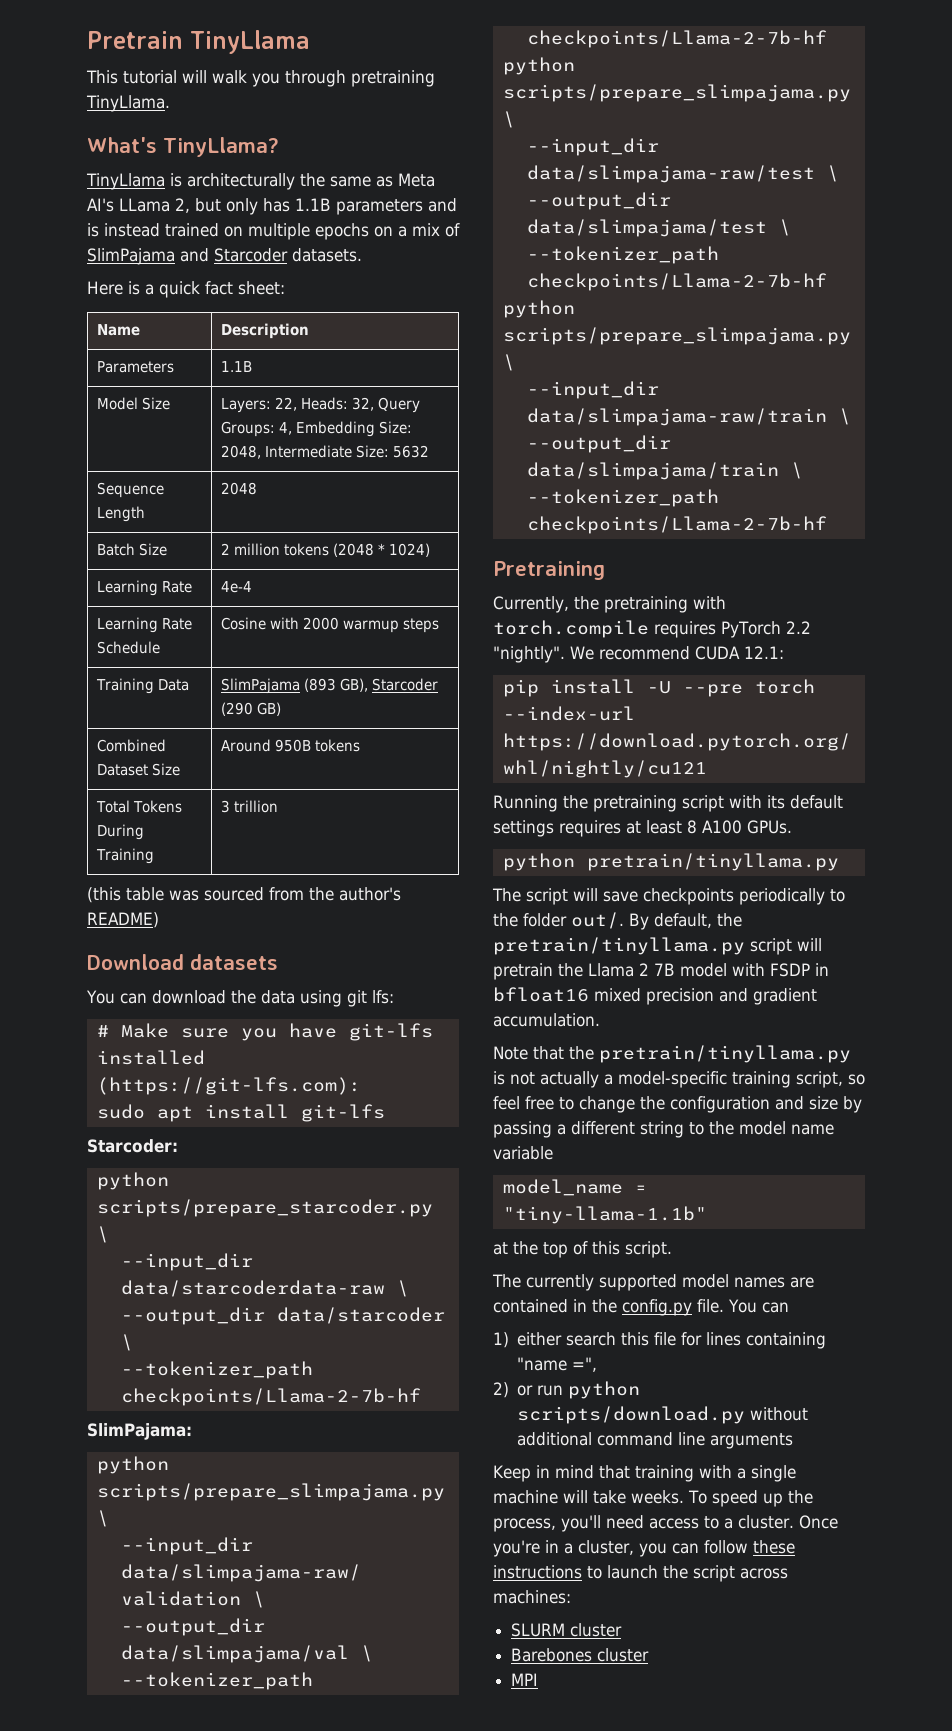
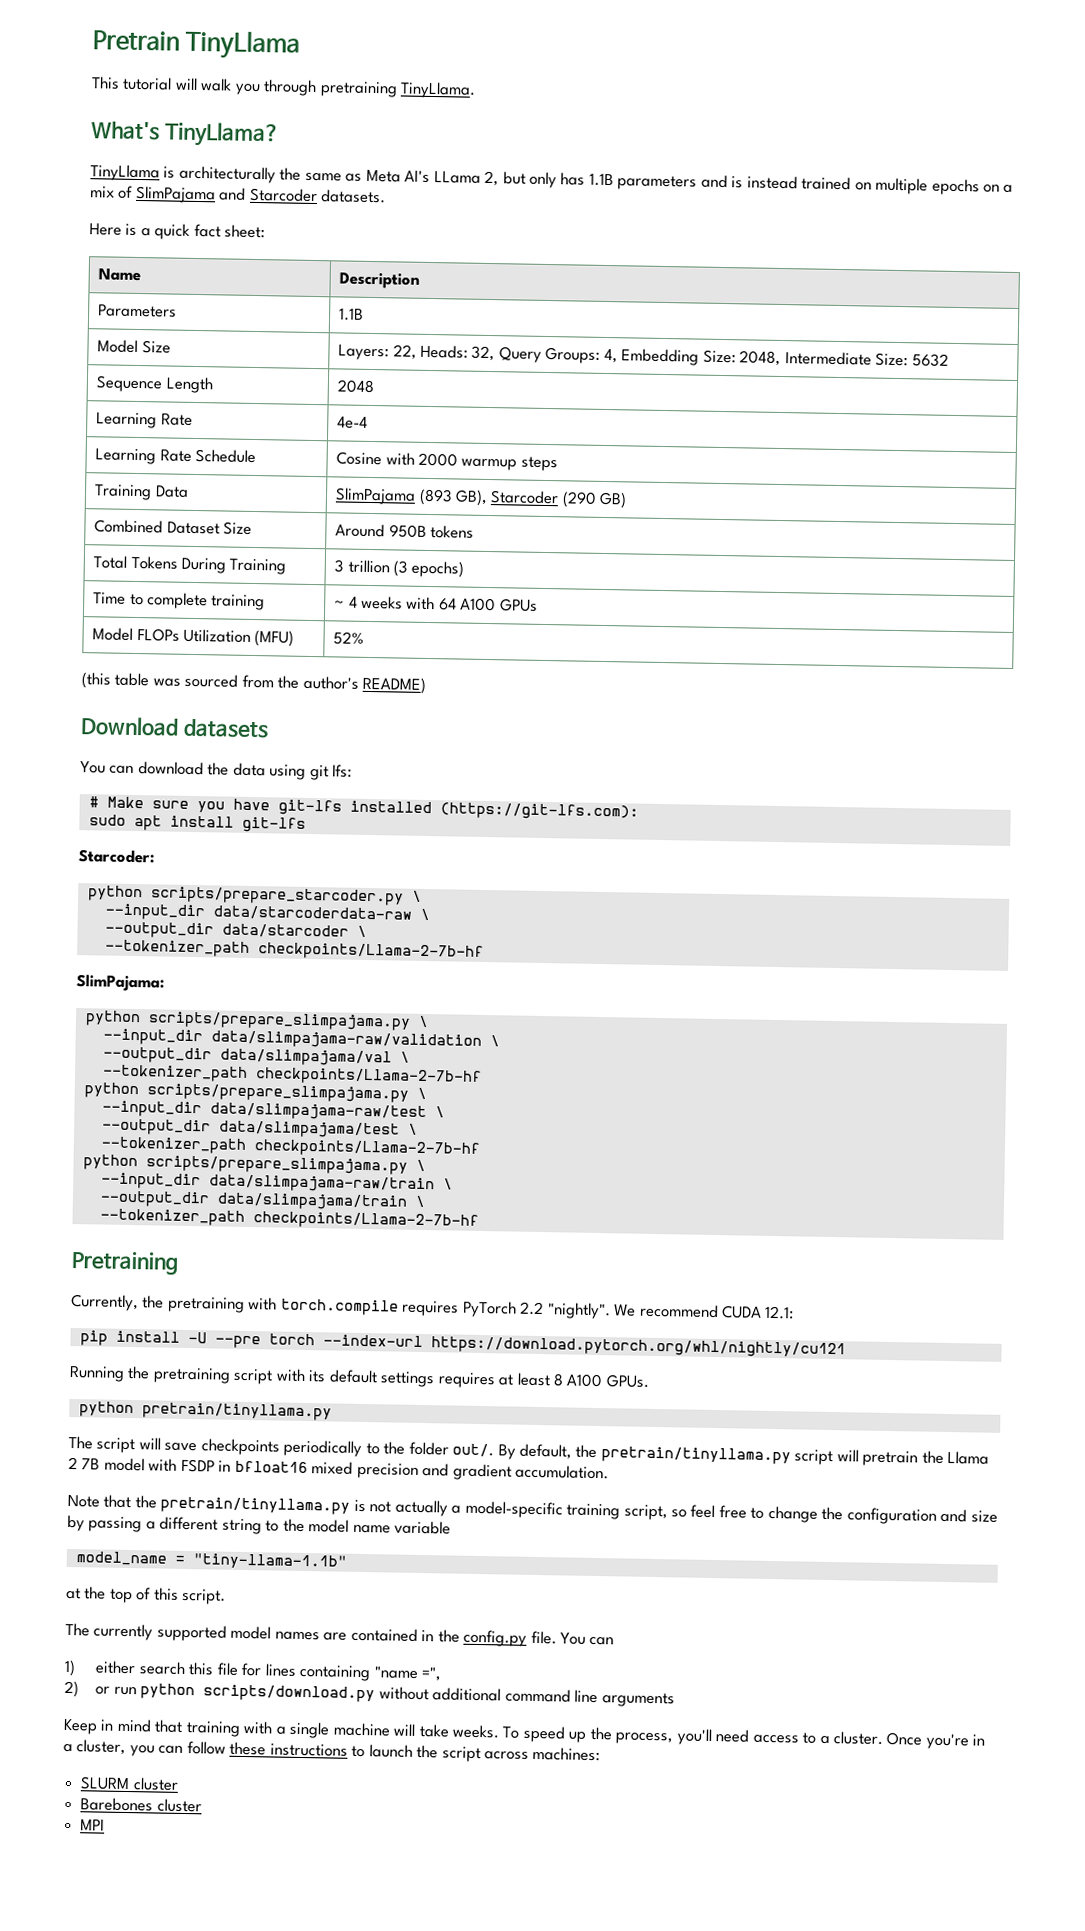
[96,543,167,556] [220,543,431,557] // Batch Size | 2 million tokens (2048 * 1024) -> (375, 386) none
(278, 806) none -> [392,560,465,578] [93,592,266,611] [334,595,538,612] [92,627,295,647] [333,631,365,645] (3 epochs) // Time to complete training | ~ 4 weeks with 64 A100 GPUs // Model FLOPs Utilization (MFU) | 52%

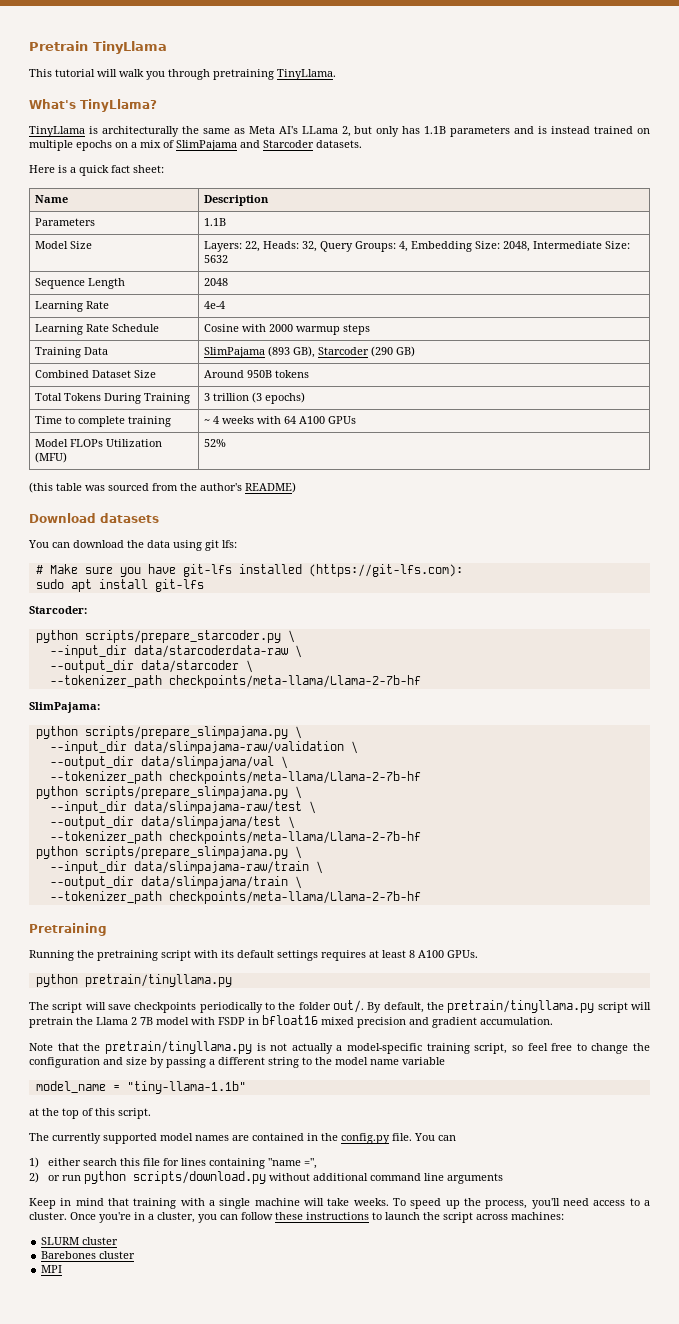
[257,942,484,961] checkpoints/Llama-2-7b-hf -> [168,675,421,688] checkpoints/meta-llama/Llama-2-7b-hf
[254,1067,482,1086] checkpoints/Llama-2-7b-hf -> [168,771,421,784] checkpoints/meta-llama/Llama-2-7b-hf
[253,1139,480,1158] checkpoints/Llama-2-7b-hf -> [168,831,421,844] checkpoints/meta-llama/Llama-2-7b-hf
[252,1211,479,1230] checkpoints/Llama-2-7b-hf -> [168,891,421,904] checkpoints/meta-llama/Llama-2-7b-hf
[71,1293,795,1320] [79,1330,846,1359] // Currently, the pretraining with torch.compile requires PyTorch 2.2 "nightly". We recommend CUDA 12.1: // pip install -U --pre torch --index-url https://download.pytorch.org/whl/nightly/cu121 -> (107, 929) none

